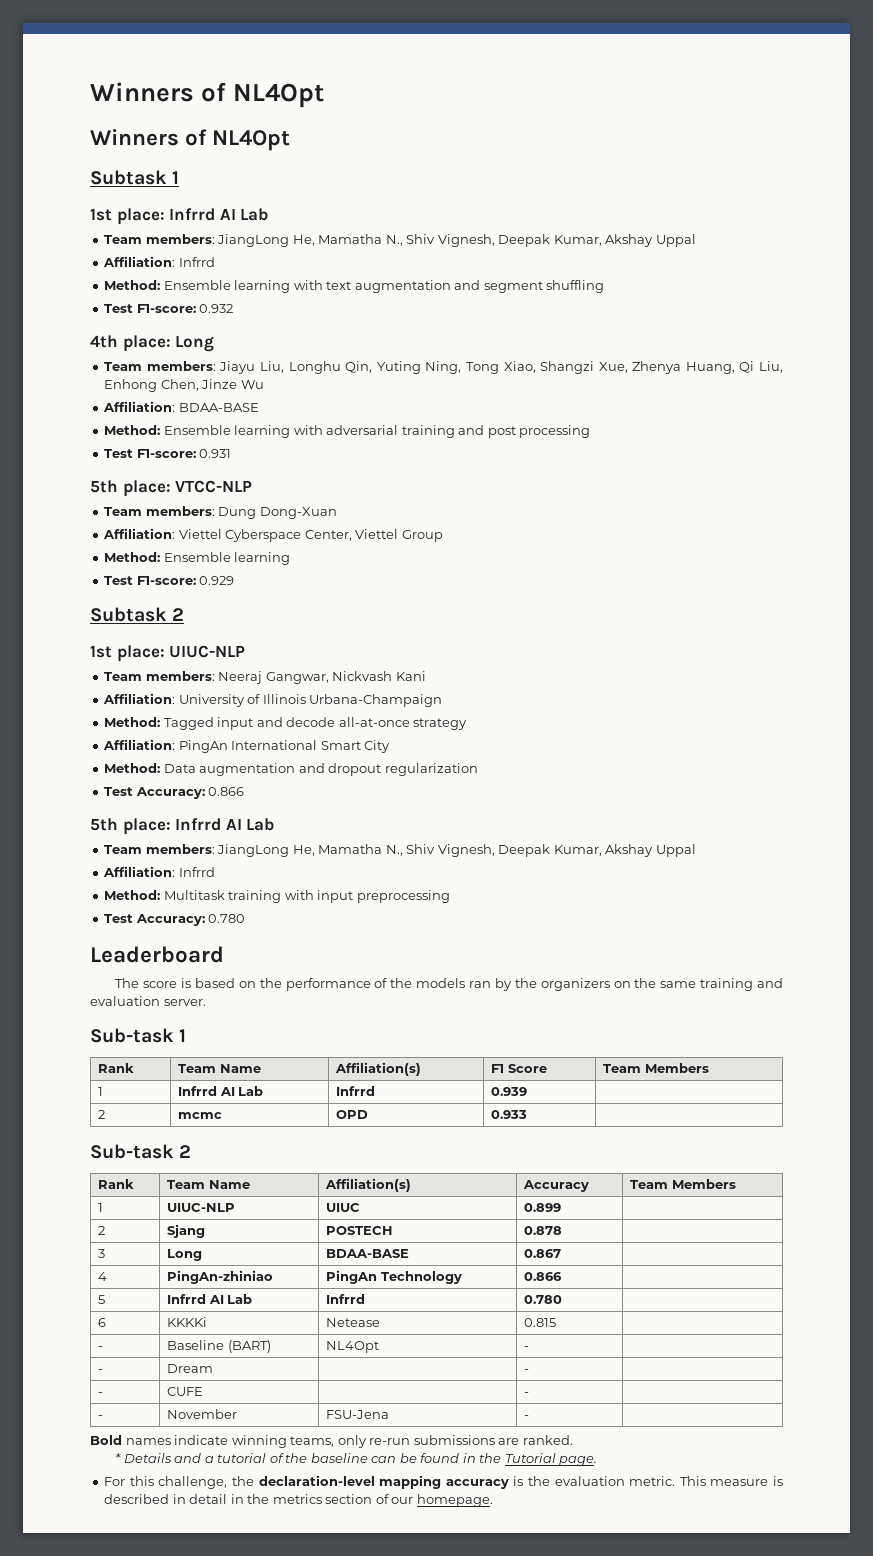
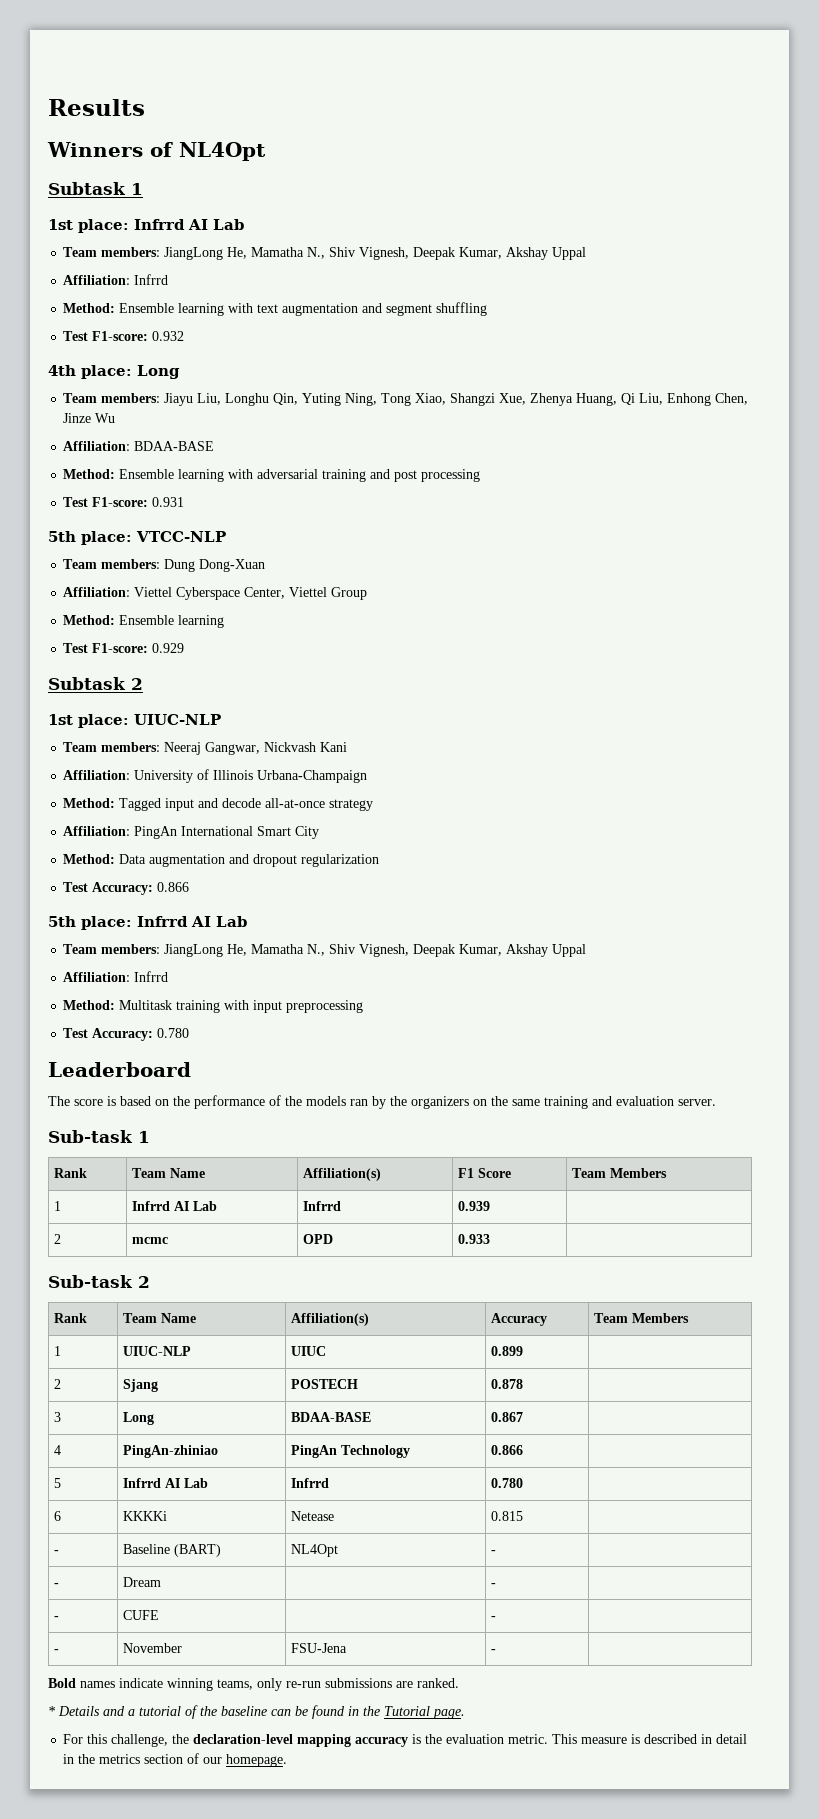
[90,82,325,108] Winners of NL4Opt -> [48,99,145,116] Results

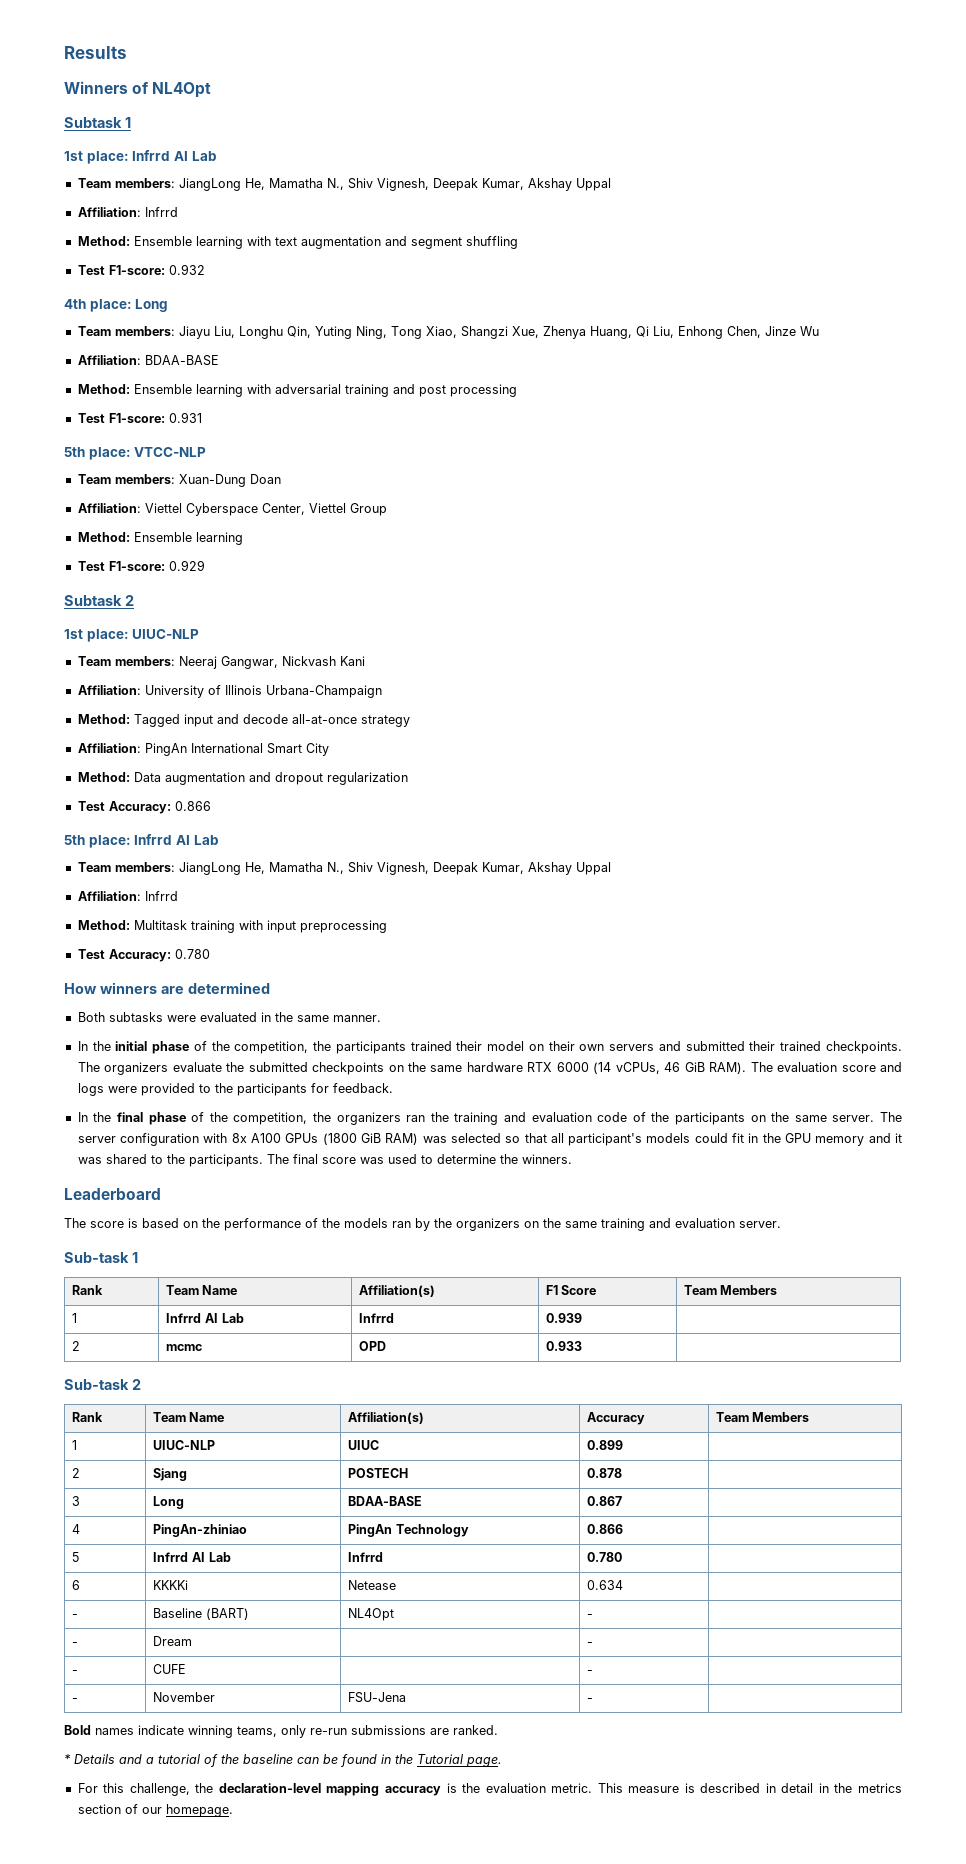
[164,559,266,572] Dung Dong-Xuan -> [178,474,281,487] Xuan-Dung Doan
(190, 1033) none -> [64,982,270,994] [77,1012,381,1022] [77,1041,903,1054] [77,1062,902,1075] [77,1083,393,1096] [77,1112,903,1125] [77,1133,903,1146] [77,1154,572,1167] // How winners are determined // Both subtasks were evaluated in the same manner. // In the initial phase of the competition, the participants trained their model on their own servers and submitted their trained checkpoints. The organizers evaluate the submitted checkpoints on the same hardware RTX 6000 (14 vCPUs, 46 GiB RAM). The evaluation score and logs were provided to the participants for feedback. // In the final phase of the competition, the organizers ran the training and evaluation code of the participants on the same server. The server configuration with 8x A100 GPUs (1800 GiB RAM) was selected so that all participant's models could fit in the GPU memory and it was shared to the participants. The final score was used to determine the winners.
[491,1511,524,1521] 0.815 -> [587,1580,624,1590] 0.634

